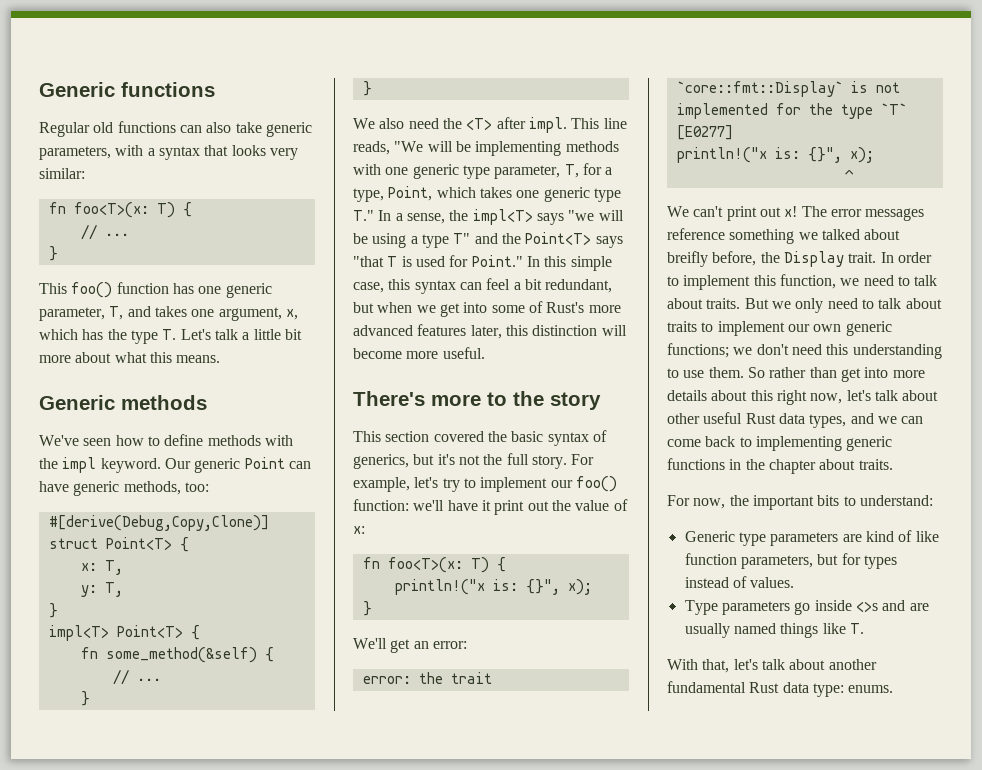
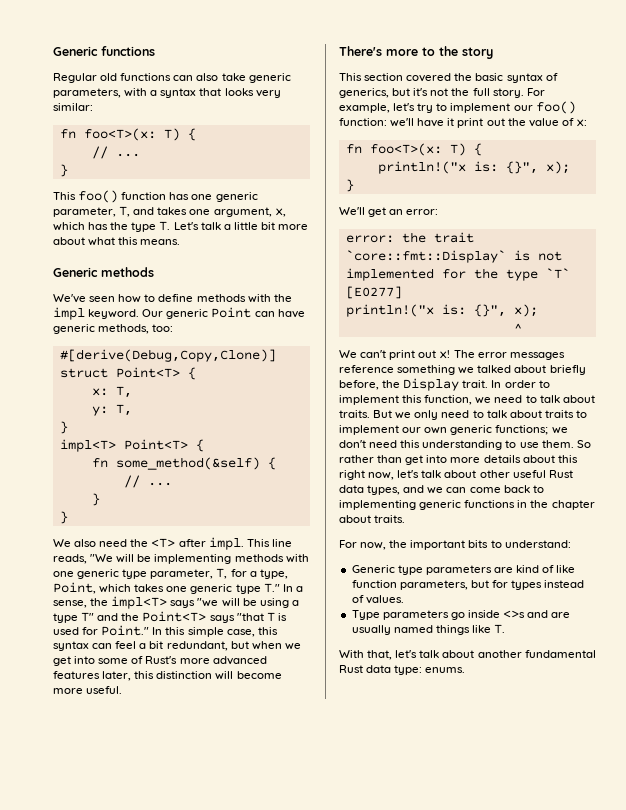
[667,251,708,267] breifly -> [549,365,586,375] briefly

